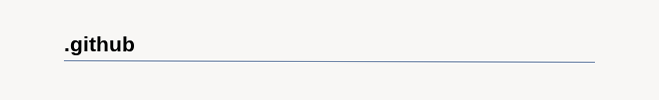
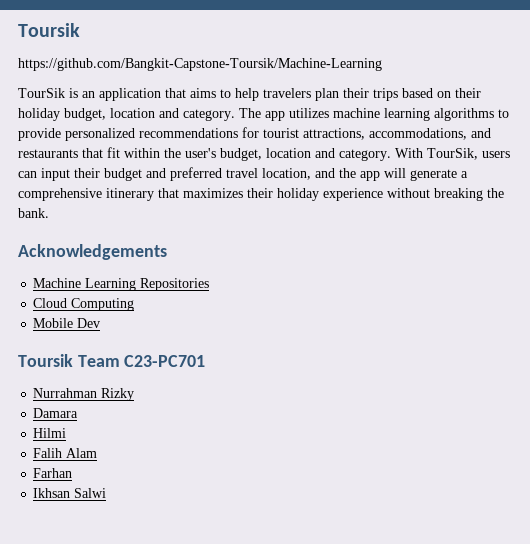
[63,36,136,56] .github -> [18,23,80,37] [18,58,382,71] [18,88,481,101] [18,108,509,121] [18,127,491,141] [18,147,510,161] [18,167,468,181] [18,188,504,201] [18,208,49,218] [18,244,167,260] [33,278,210,291] [33,298,135,311] [33,318,101,328] [18,354,206,367] [33,388,135,401] [33,408,79,418] [33,428,67,438] [33,448,98,458] [33,468,73,478] [33,488,107,498] Toursik // https://github.com/Bangkit-Capstone-Toursik/Machine-Learning // TourSik is an application that aims to help travelers plan their trips based on their holiday budget, location and category. The app utilizes machine learning algorithms to provide personalized recommendations for tourist attractions, accommodations, and restaurants that fit within the user's budget, location and category. With TourSik, users can input their budget and preferred travel location, and the app will generate a comprehensive itinerary that maximizes their holiday experience without breaking the bank. // Acknowledgements // Machine Learning Repositories // Cloud Computing // Mobile Dev // Toursik Team C23-PC701 // Nurrahman Rizky // Damara // Hilmi // Falih Alam // Farhan // Ikhsan Salwi

